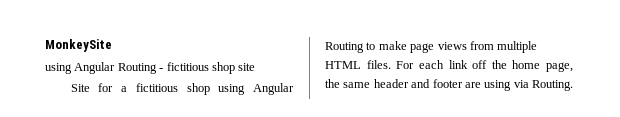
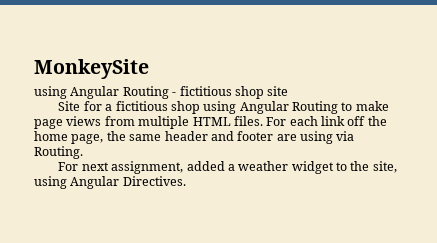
(573, 85) none -> [58,161,397,174] [34,176,186,189] // For next assignment, added a weather widget to the site, using Angular Directives.

